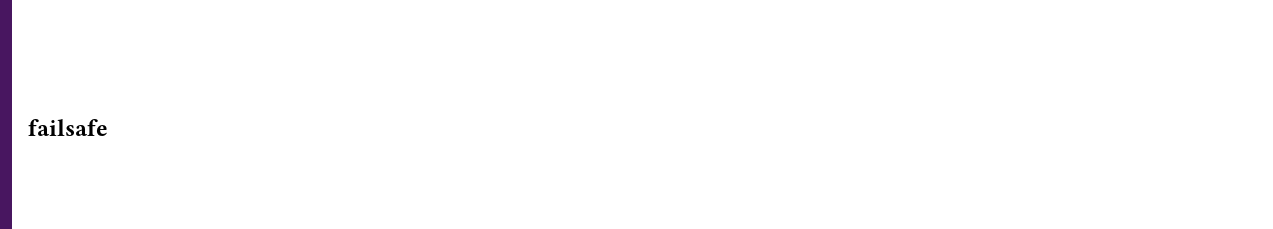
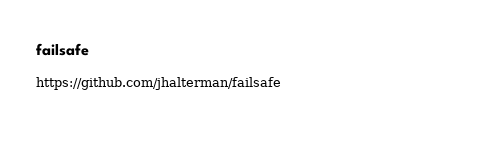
(108, 127) none -> [36,77,281,90] // https://github.com/jhalterman/failsafe

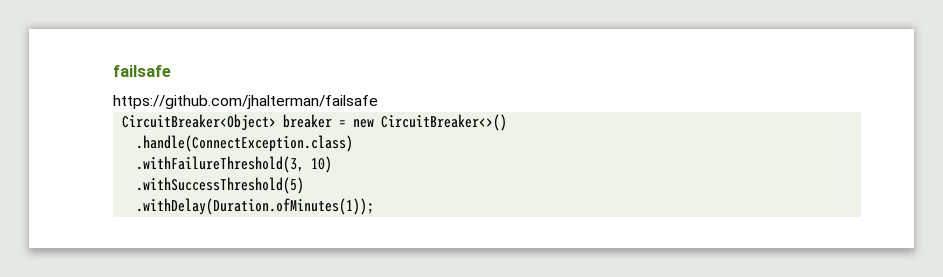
(281, 83) none -> [122,114,508,131] [136,135,354,152] [136,156,333,173] [136,177,305,194] [136,198,375,215] // CircuitBreaker<Object> breaker = new CircuitBreaker<>() // .handle(ConnectException.class) // .withFailureThreshold(3, 10) // .withSuccessThreshold(5) // .withDelay(Duration.ofMinutes(1));

